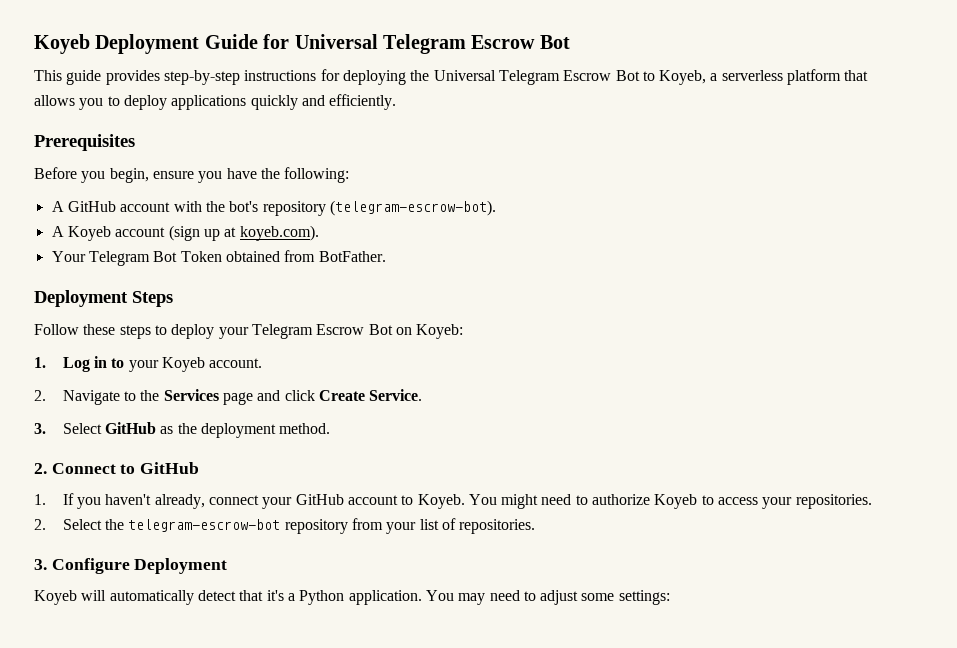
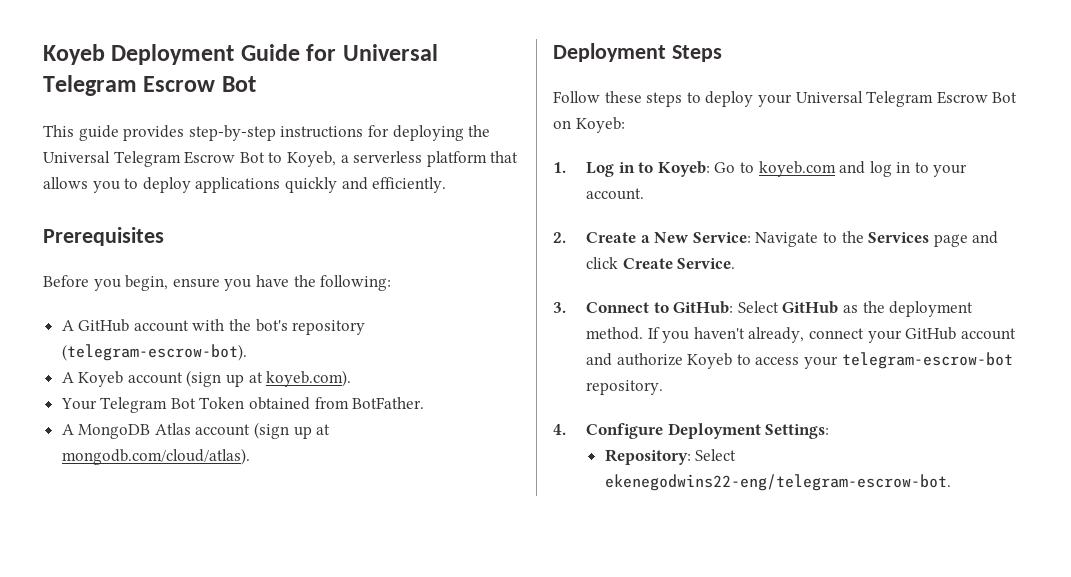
(386, 256) none -> [61,422,331,439] [61,448,250,465] // A MongoDB Atlas account (sign up at mongodb.com/cloud/atlas).
(249, 333) none -> [795,91,863,103] Universal
[128,357,263,372] [34,390,46,401] your Koyeb account. // 2. -> [657,161,968,177] [585,188,644,200] [553,232,751,243] Koyeb: Go to koyeb.com and log in to your account. // 2. Create a New Service:
(46, 428) none -> [585,301,734,314] Connect to GitHub:
[34,462,200,474] [34,494,46,505] // 2. Connect to GitHub // 1. -> (643, 333) none
[401,494,588,509] to Koyeb. You might need to -> [585,353,612,366] and
[795,494,872,509] [34,518,536,534] [34,558,228,574] [34,590,670,605] repositories. // 2. Select the telegram-escrow-bot repository from your list of repositories. // 3. Configure Deployment // Koyeb will automatically detect that it's a Python application. You may need to adjust some settings: -> [841,352,1013,369] [585,380,663,395] [553,423,830,439] [604,449,737,465] [604,474,951,491] telegram-escrow-bot repository. // 4. Configure Deployment Settings: // Repository: Select ekenegodwins22-eng/telegram-escrow-bot.

